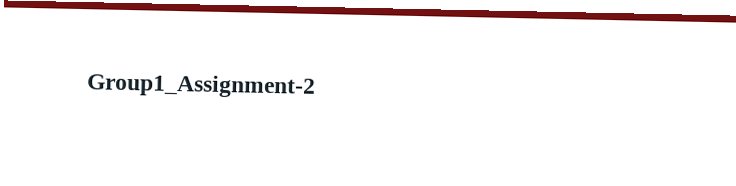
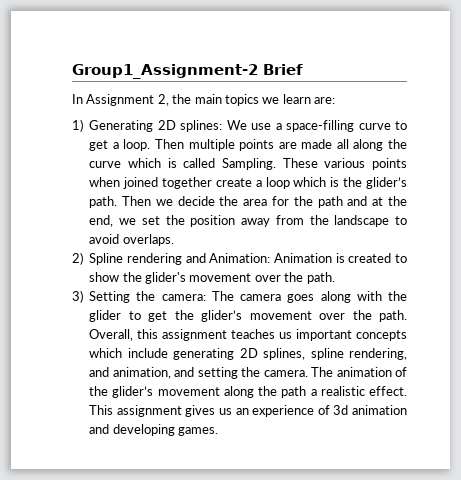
(316, 86) none -> [263,64,303,75] [72,94,335,106] [72,119,407,132] [89,139,407,151] [89,158,407,170] [89,177,407,189] [89,196,407,208] [89,215,407,227] [89,234,174,246] [72,252,407,265] [89,272,335,284] [72,290,407,303] [89,310,407,322] [89,329,407,341] [89,348,408,360] [89,367,407,379] [89,386,407,398] [89,405,407,417] [89,424,218,436] Brief // In Assignment 2, the main topics we learn are: // 1) Generating 2D splines: We use a space-filling curve to get a loop. Then multiple points are made all along the curve which is called Sampling. These various points when joined together create a loop which is the glider’s path. Then we decide the area for the path and at the end, we set the position away from the landscape to avoid overlaps. // 2) Spline rendering and Animation: Animation is created to show the glider's movement over the path. // 3) Setting the camera: The camera goes along with the glider to get the glider’s movement over the path. Overall, this assignment teaches us important concepts which include generating 2D splines, spline rendering, and animation, and setting the camera. The animation of the glider’s movement along the path a realistic effect. This assignment gives us an experience of 3d animation and developing games.

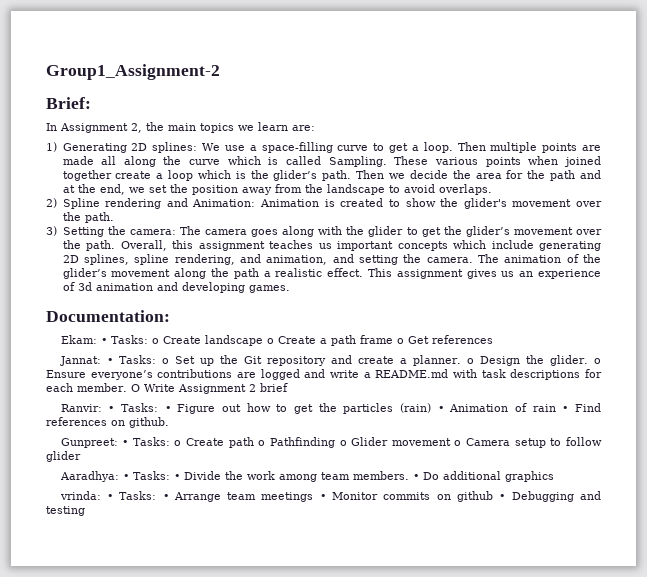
[263,64,303,75] Brief -> [46,97,91,109] // Brief:
(218, 431) none -> [46,310,170,322] [60,335,493,346] [59,355,601,366] [46,369,603,380] [46,383,288,394] [60,403,601,414] [46,417,169,428] [60,437,602,448] [46,451,81,462] [59,471,554,482] [59,491,602,502] [46,506,85,516] // Documentation: // Ekam: • Tasks: o Create landscape o Create a path frame o Get references // Jannat: • Tasks: o Set up the Git repository and create a planner. o Design the glider. o Ensure everyone’s contributions are logged and write a README.md with task descriptions for each member. O Write Assignment 2 brief // Ranvir: • Tasks: • Figure out how to get the particles (rain) • Animation of rain • Find references on github. // Gunpreet: • Tasks: o Create path o Pathfinding o Glider movement o Camera setup to follow glider // Aaradhya: • Tasks: • Divide the work among team members. • Do additional graphics // vrinda: • Tasks: • Arrange team meetings • Monitor commits on github • Debugging and testing

